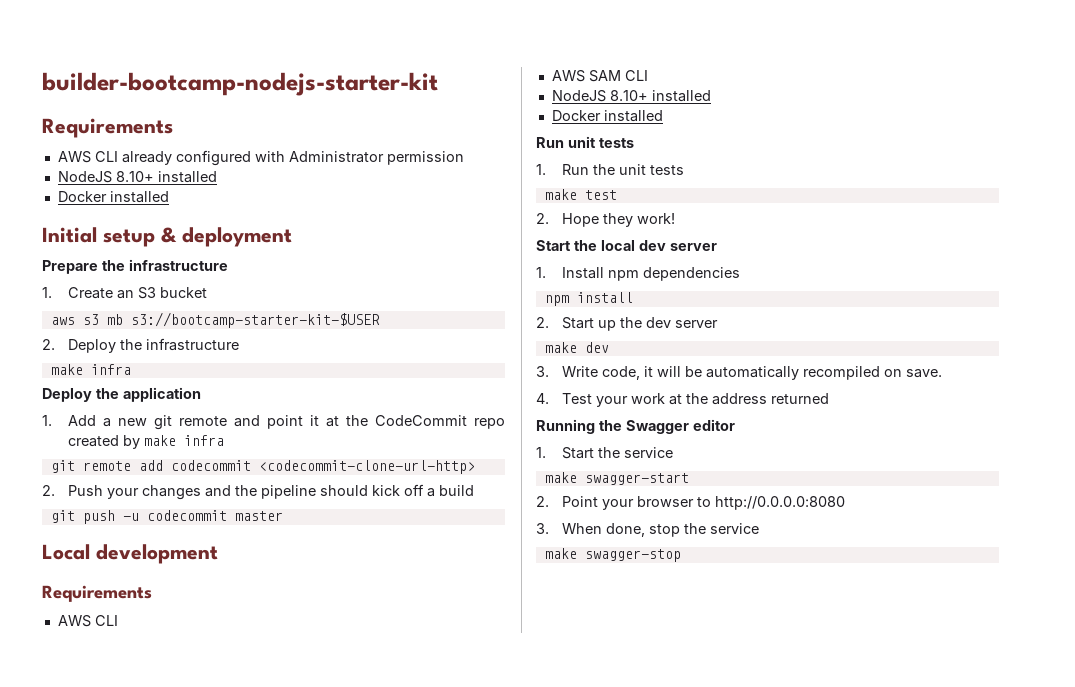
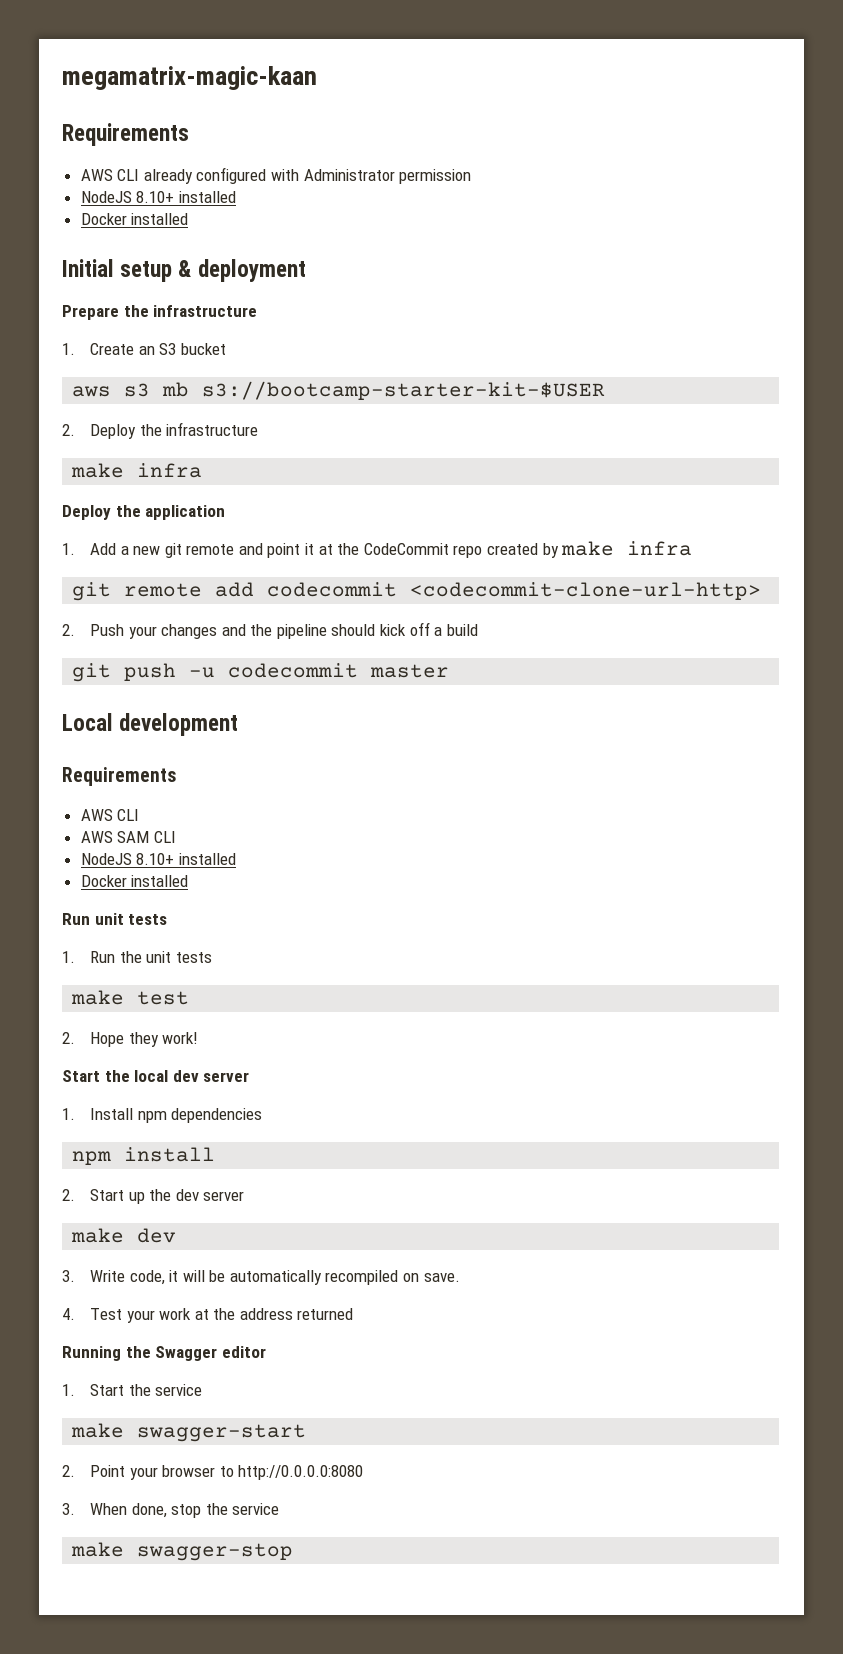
[42,72,438,96] builder-bootcamp-nodejs-starter-kit -> [62,66,317,90] megamatrix-magic-kaan

